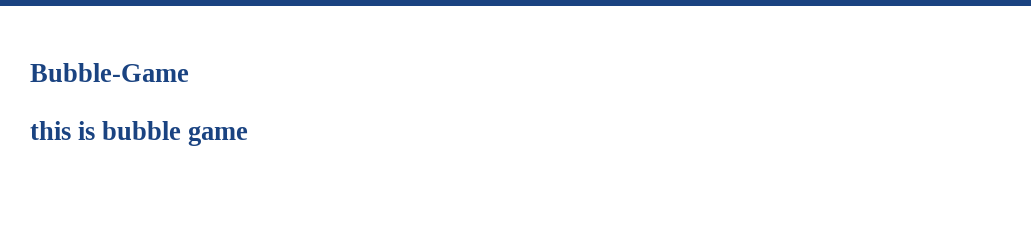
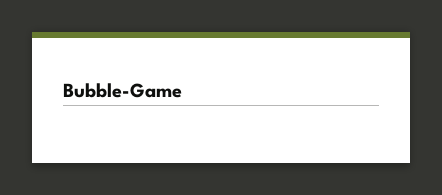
[30,121,249,146] // this is bubble game -> (182, 90) none

